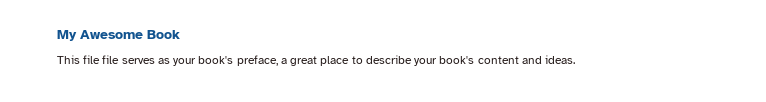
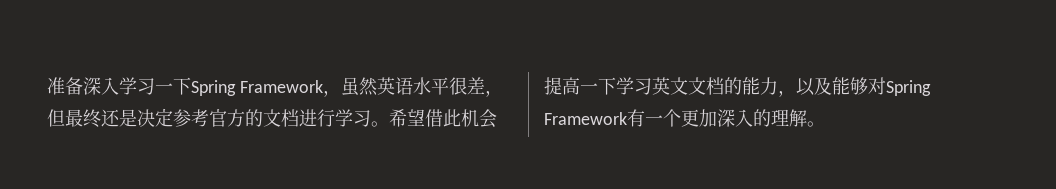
[57,30,180,41] [57,55,576,66] My Awesome Book // This file file serves as your book's preface, a great place to describe your book's content and ideas. -> [47,77,503,97] [47,108,497,128] [544,77,931,97] [544,109,825,127] 准备深入学习一下Spring Framework，虽然英语水平很差，但最终还是决定参考官方的文档进行学习。希望借此机会提高一下学习英文文档的能力，以及能够对Spring Framework有一个更加深入的理解。

